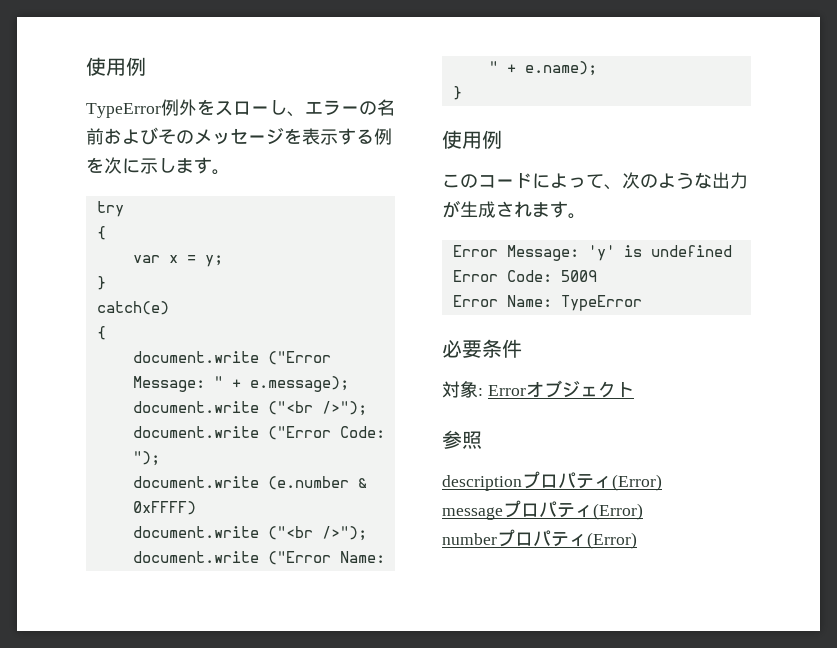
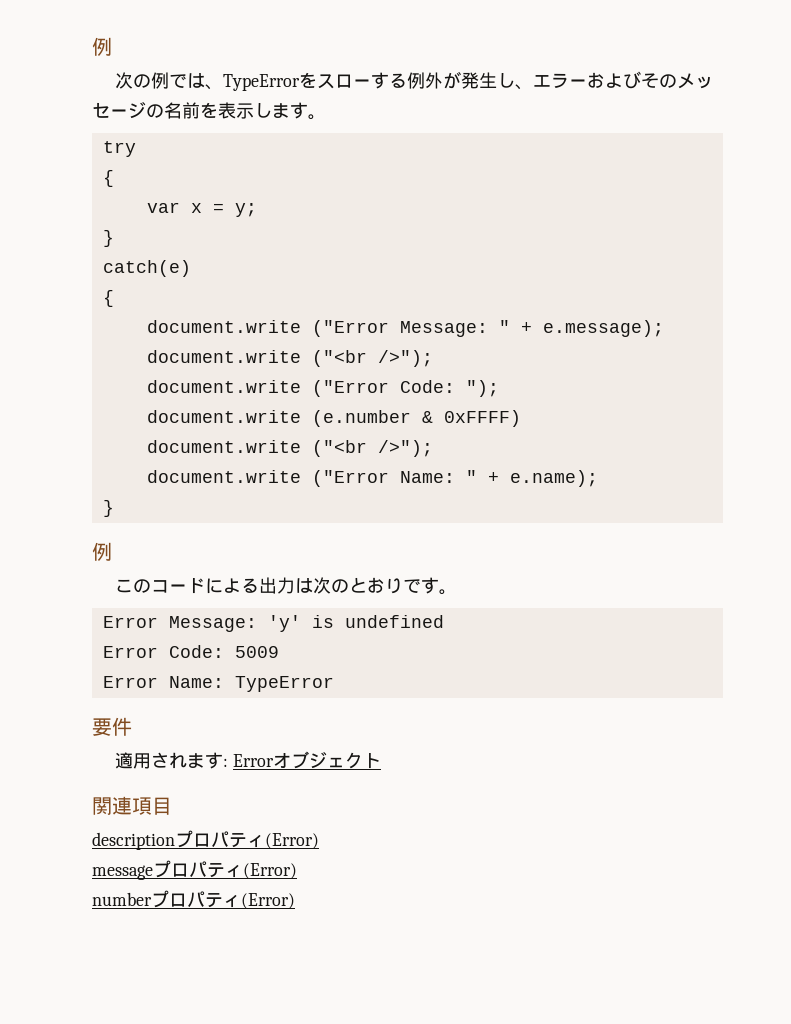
[86,57,146,76] [86,99,269,118] 使用例 // TypeError例外をスロー -> [92,37,112,56] [115,71,498,91] 例 // 次の例では、TypeErrorをスローする例外が発生
[359,99,395,116] [86,128,104,145] の名前 -> (588, 83) none
[284,128,392,145] [86,157,140,174] を表示する例を次に -> [146,102,236,119] の名前を表
[442,130,482,149] 使用 -> (114, 508) none
[568,172,748,190] [442,200,550,218] って、次のような出力が生成されま -> [241,577,422,594] る出力は次のとおりで
[442,339,502,358] 必要条 -> [92,718,112,736] 要
[442,381,478,398] 対象 -> [115,752,224,769] 適用されます
[442,430,482,449] 参照 -> [92,796,172,815] 関連項目

